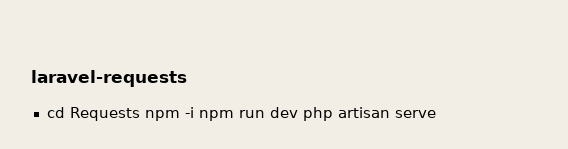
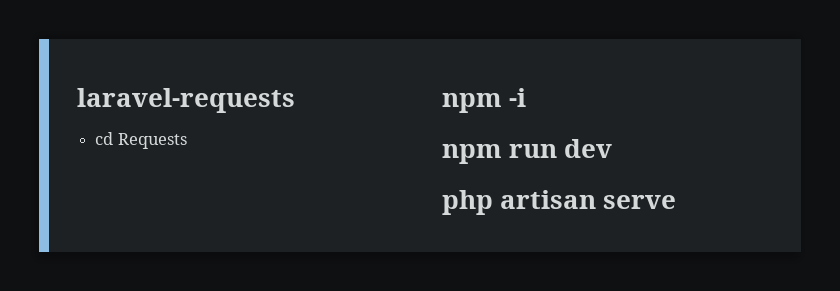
(140, 114) none -> (187, 141) //
(194, 112) none -> (527, 97) //
(298, 112) none -> (613, 148) //

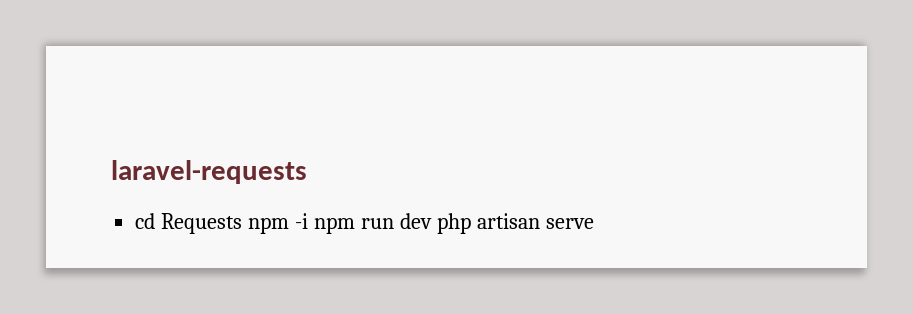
(187, 141) // -> (243, 223) none
(527, 97) // -> (309, 221) none
(613, 148) // -> (432, 221) none

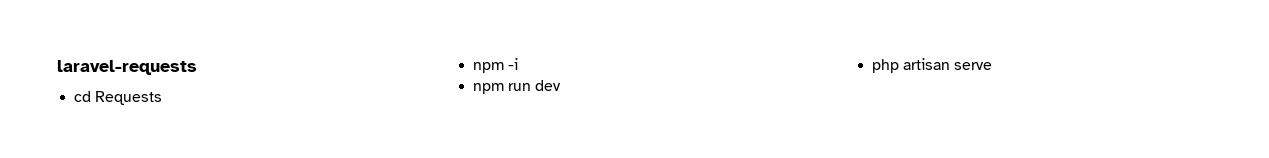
(243, 223) none -> (163, 98) //
(309, 221) none -> (519, 64) //
(432, 221) none -> (562, 85) //

